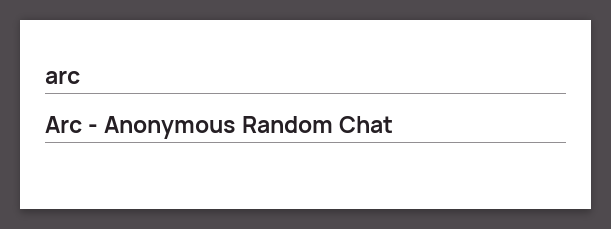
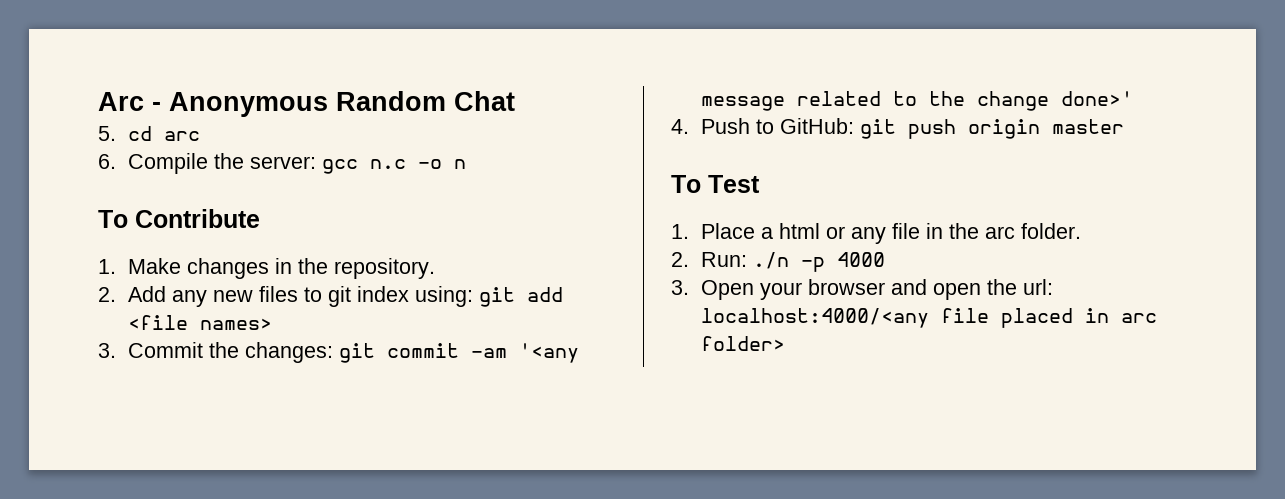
[45,70,80,84] arc // -> (98, 101) none
(393, 124) none -> [98,126,200,141] [98,153,466,174] [98,209,260,228] [98,258,435,279] [98,286,563,307] [127,315,272,330] [98,342,579,363] [700,91,1133,111] [671,118,1124,139] [671,175,760,193] [671,223,1081,244] [671,252,885,272] [671,279,1053,300] [700,308,1157,328] [700,336,785,351] // 5. cd arc // 6. Compile the server: gcc n.c -o n // To Contribute // 1. Make changes in the repository. // 2. Add any new files to git index using: git add <file names> // 3. Commit the changes: git commit -am '<any message related to the change done>' // 4. Push to GitHub: git push origin master // To Test // 1. Place a html or any file in the arc folder. // 2. Run: ./n -p 4000 // 3. Open your browser and open the url: localhost:4000/<any file placed in arc folder>

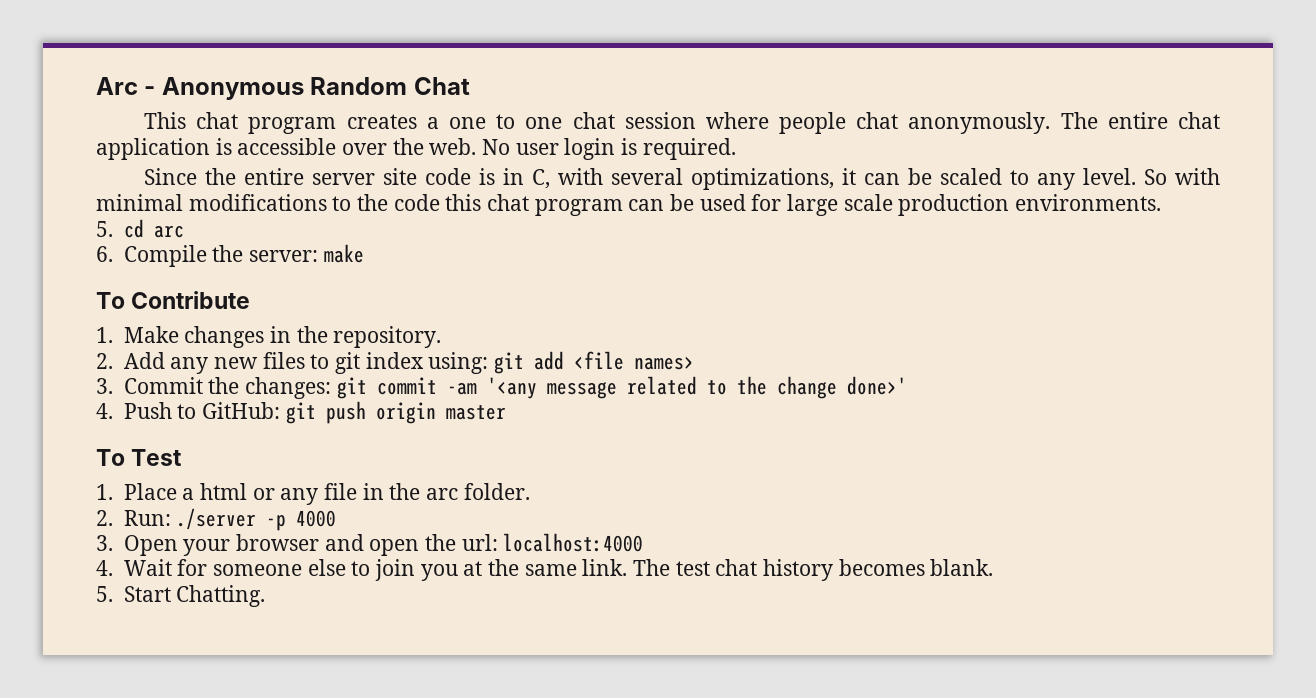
(515, 101) none -> [144,112,1220,134] [96,138,736,160] [144,168,1221,190] [96,194,1162,216] // This chat program creates a one to one chat session where people chat anonymously. The entire chat application is accessible over the web. No user login is required. // Since the entire server site code is in C, with several optimizations, it can be scaled to any level. So with minimal modifications to the code this chat program can be used for large scale production environments.
[321,159,466,174] gcc n.c -o n -> [323,244,364,263] make
[752,252,789,269] ./n -> [176,508,257,530] ./server
[700,308,1157,328] [700,336,785,351] localhost:4000/<any file placed in arc folder> -> [503,533,644,552] [96,559,994,581] [96,585,266,607] localhost:4000 // 4. Wait for someone else to join you at the same link. The test chat history becomes blank. // 5. Start Chatting.

